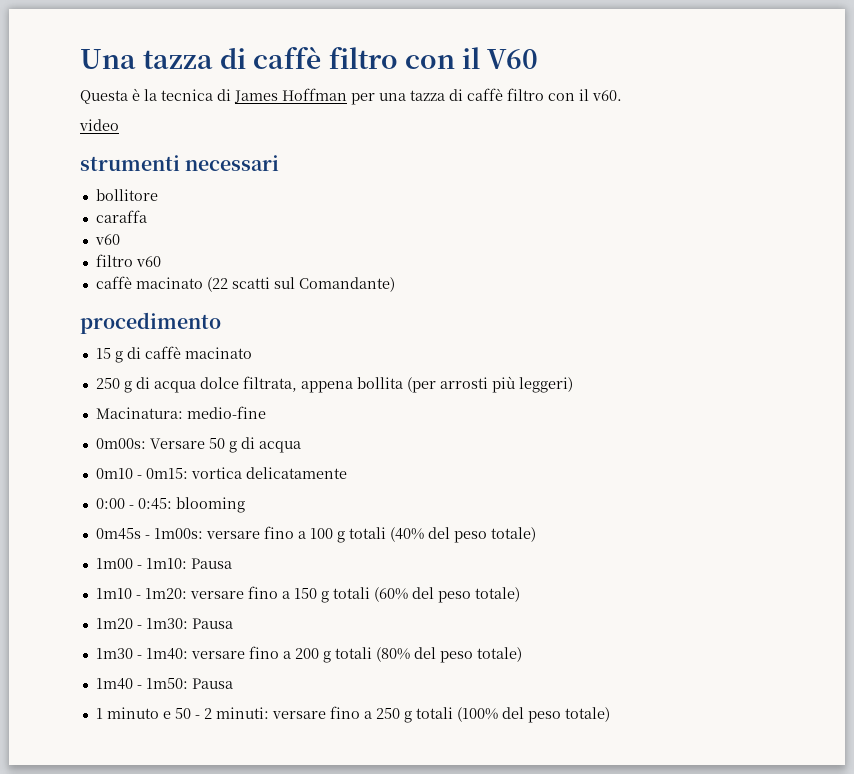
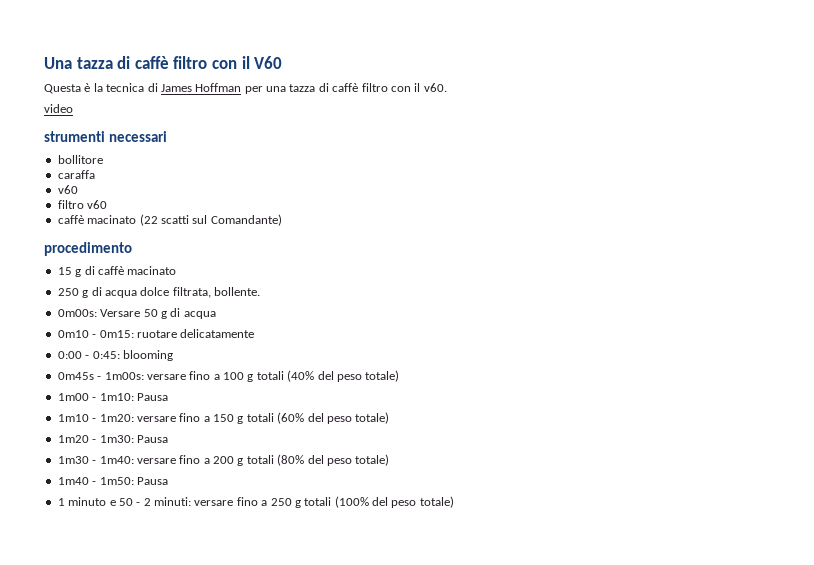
[300,376,573,393] [95,406,266,419] appena bollita (per arrosti più leggeri) // Macinatura: medio-fine -> [214,287,260,296] bollente.
[190,467,242,479] vortica -> [136,330,177,338] ruotare

